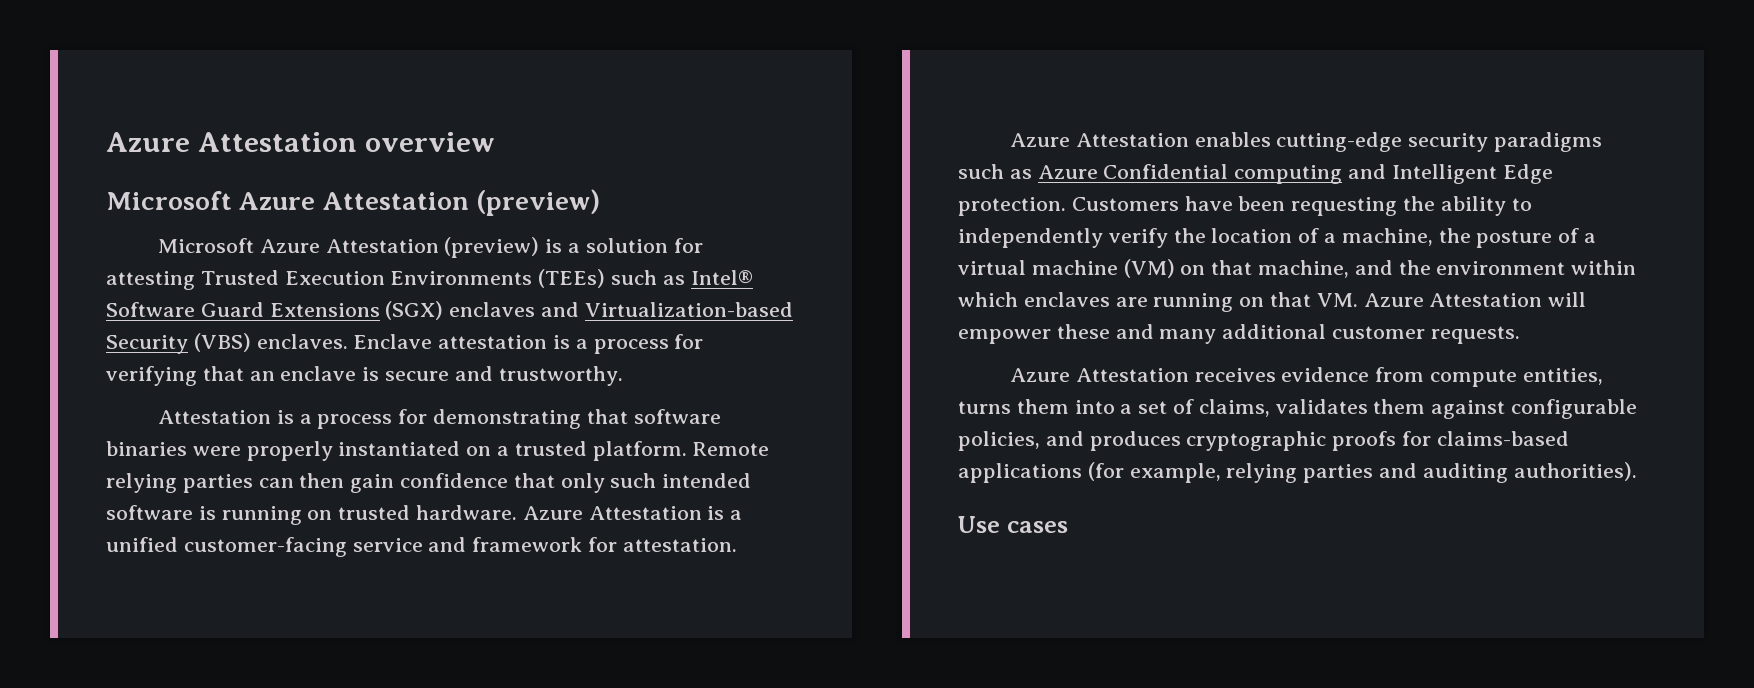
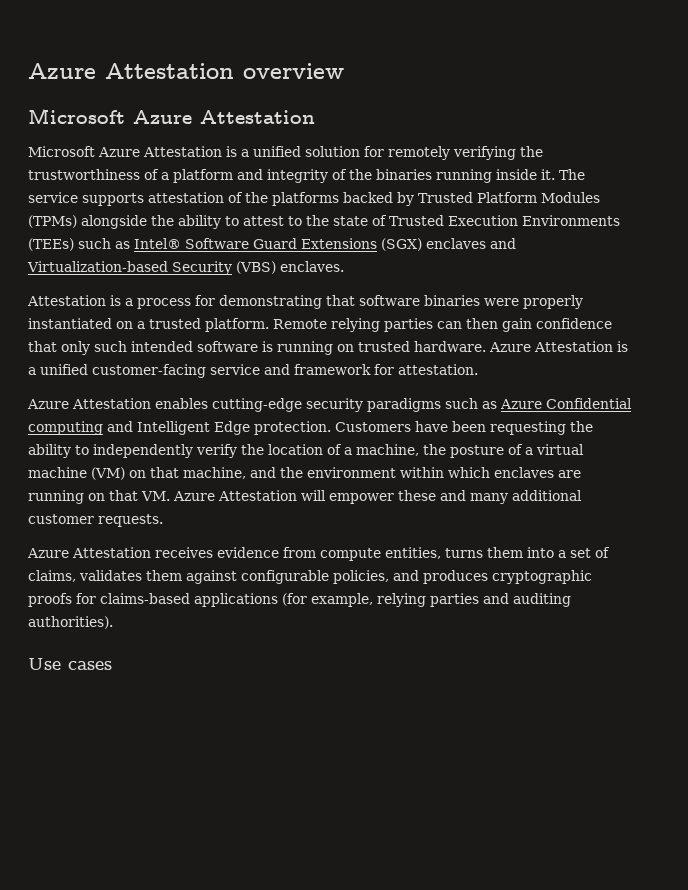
[475,189,600,216] [158,237,581,258] (preview) // Microsoft Azure Attestation (preview) is a -> [28,146,301,157] // Microsoft Azure Attestation is a unified
[106,271,195,290] attesting -> [388,146,543,160] [28,169,585,183] [28,192,600,206] [28,215,387,229] remotely verifying the trustworthiness of a platform and integrity of the binaries running inside it. The service supports attestation of the platforms backed by Trusted Platform Modules (TPMs) alongside the ability to attest to the state of
[353,334,704,354] [106,366,623,386] Enclave attestation is a process for verifying that an enclave is secure and trustworthy. -> (344, 266) none

